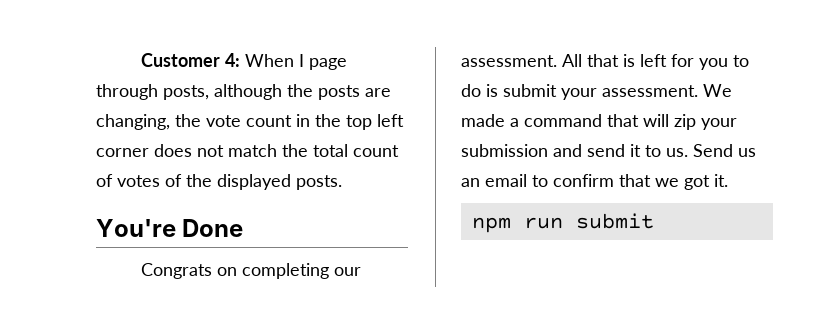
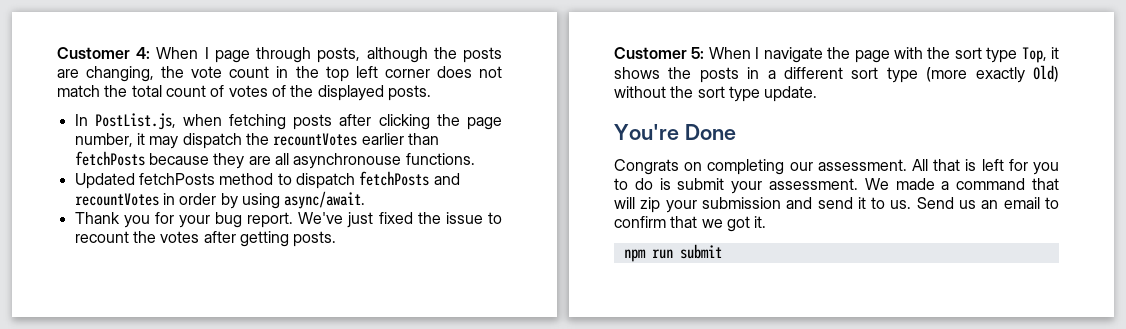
(342, 182) none -> [74,113,503,130] [74,133,439,149] [74,151,475,169] [74,171,460,189] [74,191,366,209] [74,212,502,228] [74,231,337,247] [614,47,1059,63] [614,65,1059,83] [614,86,818,102] // In PostList.js, when fetching posts after clicking the page number, it may dispatch the recountVotes earlier than fetchPosts because they are all asynchronouse functions. // Updated fetchPosts method to dispatch fetchPosts and recountVotes in order by using async/await. // Thank you for your bug report. We've just fixed the issue to recount the votes after getting posts. // Customer 5: When I navigate the page with the sort type Top, it shows the posts in a different sort type (more exactly Old) without the sort type update.

